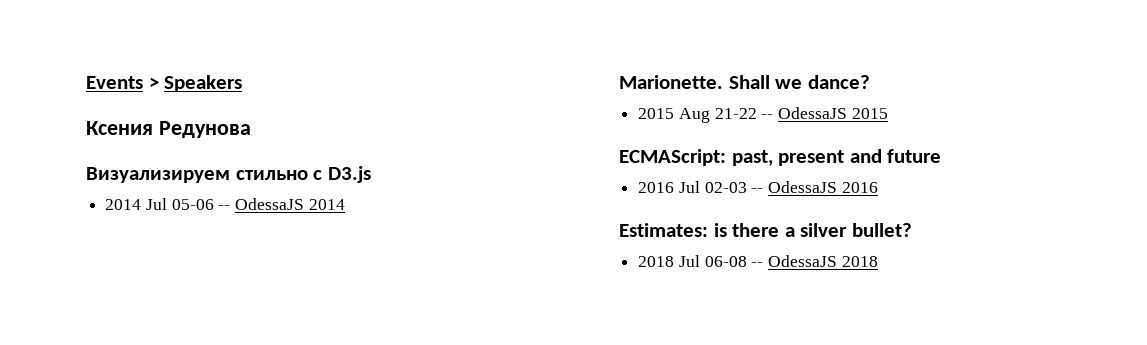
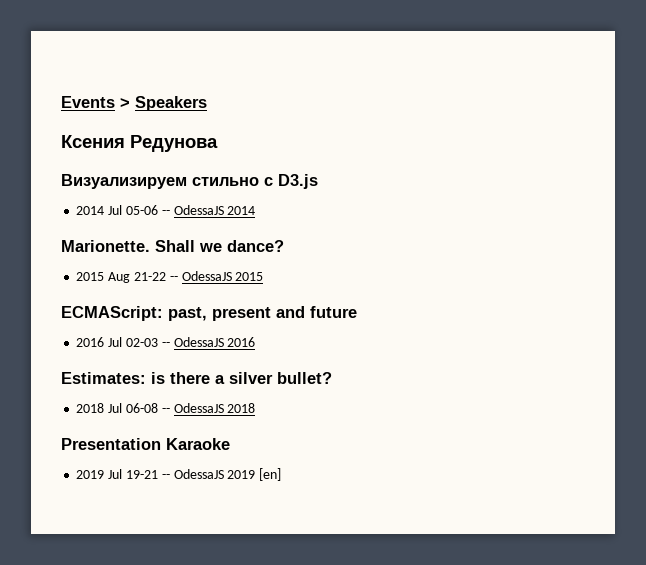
(878, 261) none -> [61,438,230,450] [76,468,282,481] // Presentation Karaoke // 2019 Jul 19-21 -- OdessaJS 2019 [en]

